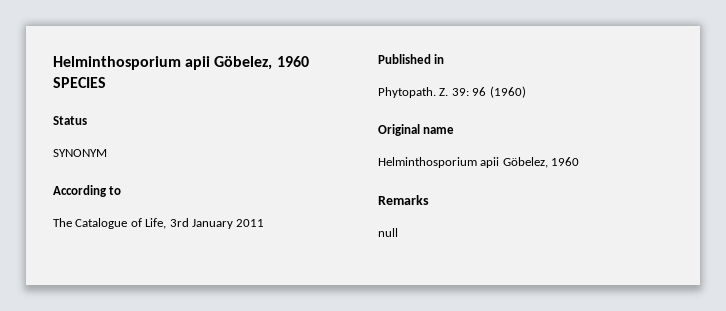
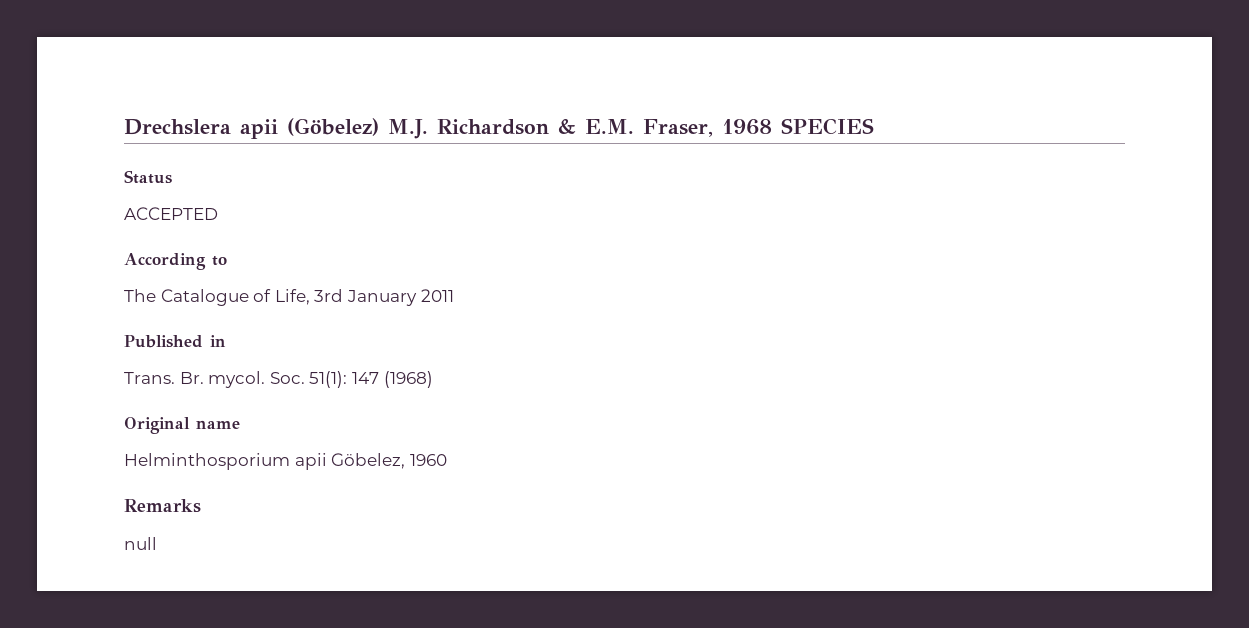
[53,56,309,70] Helminthosporium apii Göbelez, 1960 -> [124,118,772,139] Drechslera apii (Göbelez) M.J. Richardson & E.M. Fraser, 1968
[53,149,107,157] SYNONYM -> [124,207,218,220] ACCEPTED
[378,86,526,98] Phytopath. Z. 39: 96 (1960) -> [124,371,433,388] Trans. Br. mycol. Soc. 51(1): 147 (1968)

